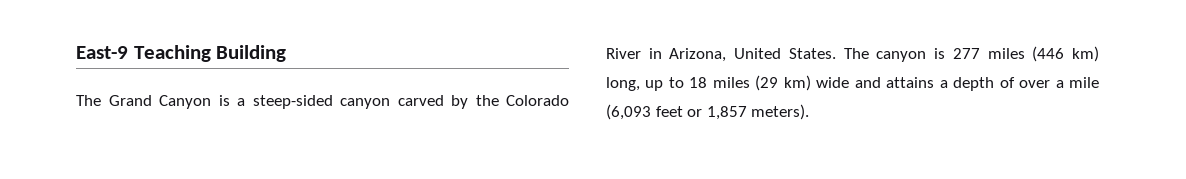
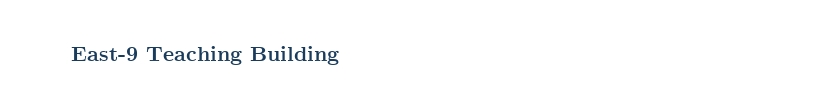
[76,95,569,109] [606,46,1099,62] [606,75,1099,91] [606,104,810,120] // The Grand Canyon is a steep-sided canyon carved by the Colorado River in Arizona, United States. The canyon is 277 miles (446 km) long, up to 18 miles (29 km) wide and attains a depth of over a mile (6,093 feet or 1,857 meters). -> (339, 55) none

